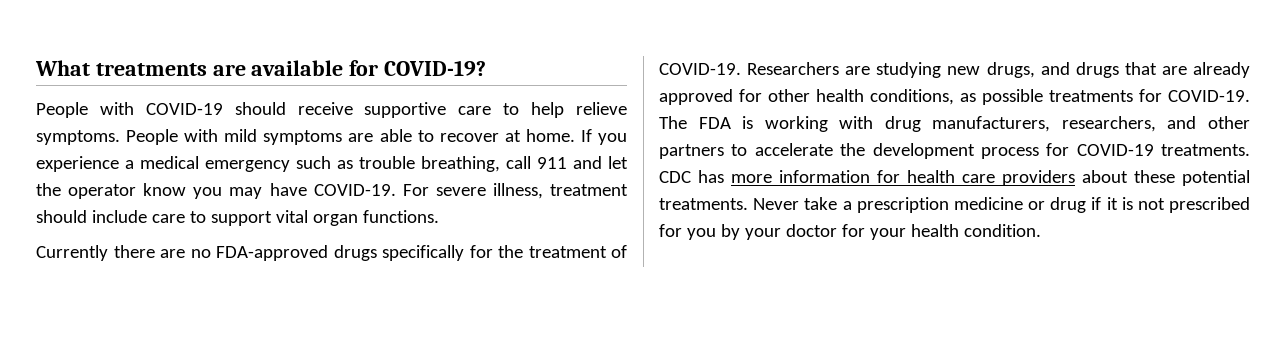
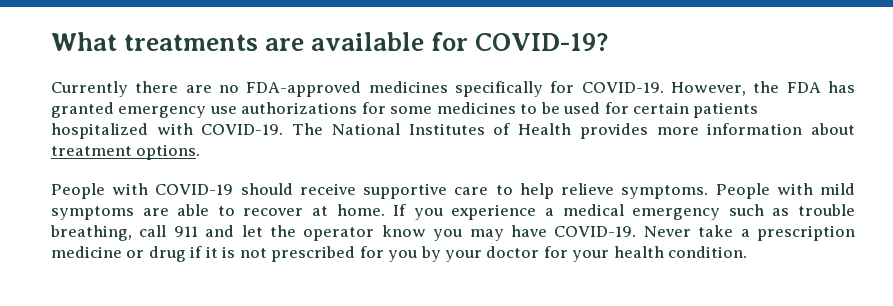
(487, 68) none -> [51,81,856,97] [51,102,759,118] [51,123,856,139] [51,144,201,160] // Currently there are no FDA-approved medicines specifically for COVID-19. However, the FDA has granted emergency use authorizations for some medicines to be used for certain patients hospitalized with COVID-19. The National Institutes of Health provides more information about treatment options.
[402,183,629,199] [36,210,439,226] [36,245,627,261] [659,62,1250,78] [659,89,1250,105] [659,116,1250,132] [659,143,1250,159] [659,170,1250,186] [659,198,748,210] For severe illness, treatment should include care to support vital organ functions. // Currently there are no FDA-approved drugs specifically for the treatment of COVID-19. Researchers are studying new drugs, and drugs that are already approved for other health conditions, as possible treatments for COVID-19. The FDA is working with drug manufacturers, researchers, and other partners to accelerate the development process for COVID-19 treatments. CDC has more information for health care providers about these potential treatments. -> (637, 231) none

